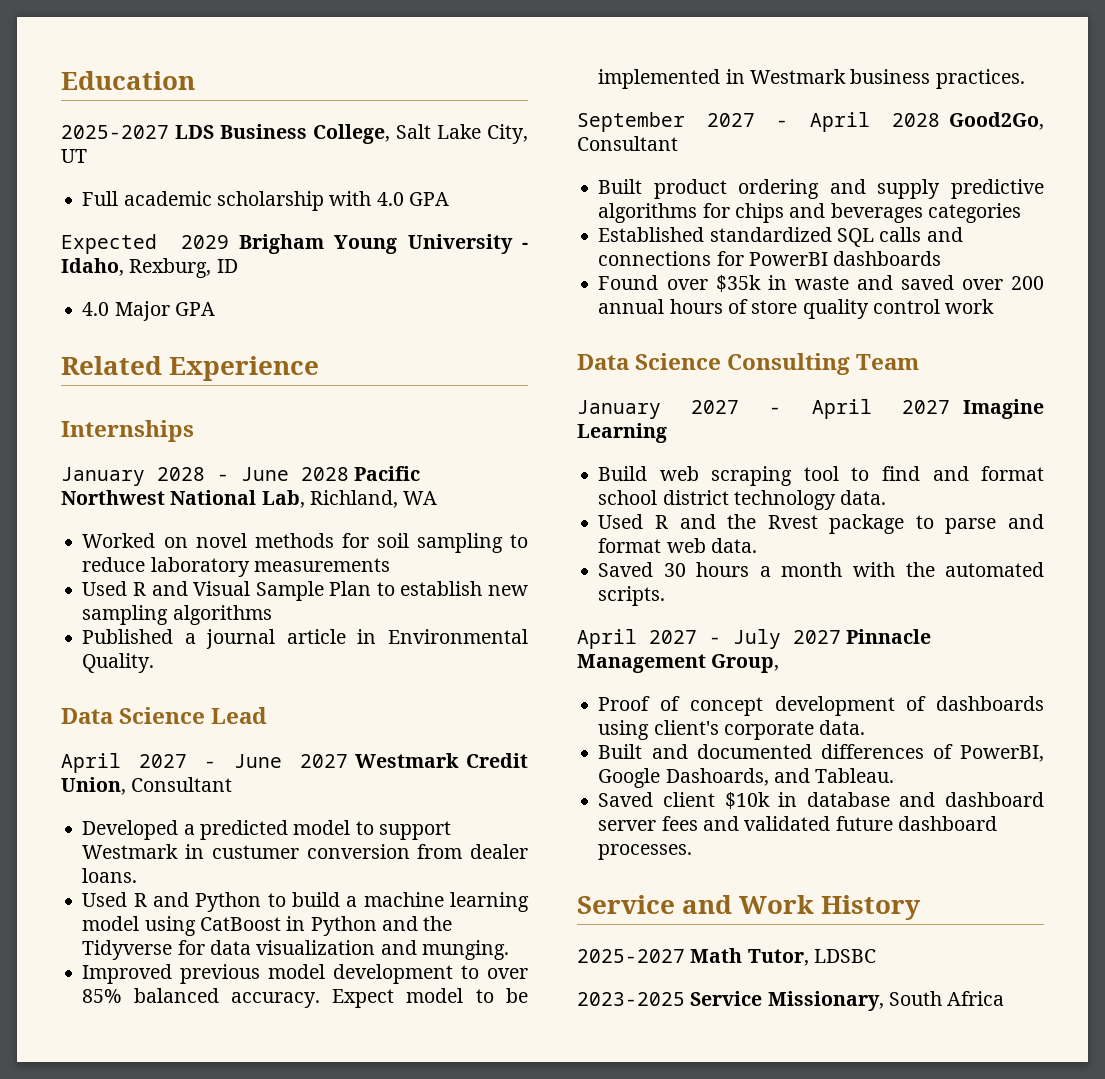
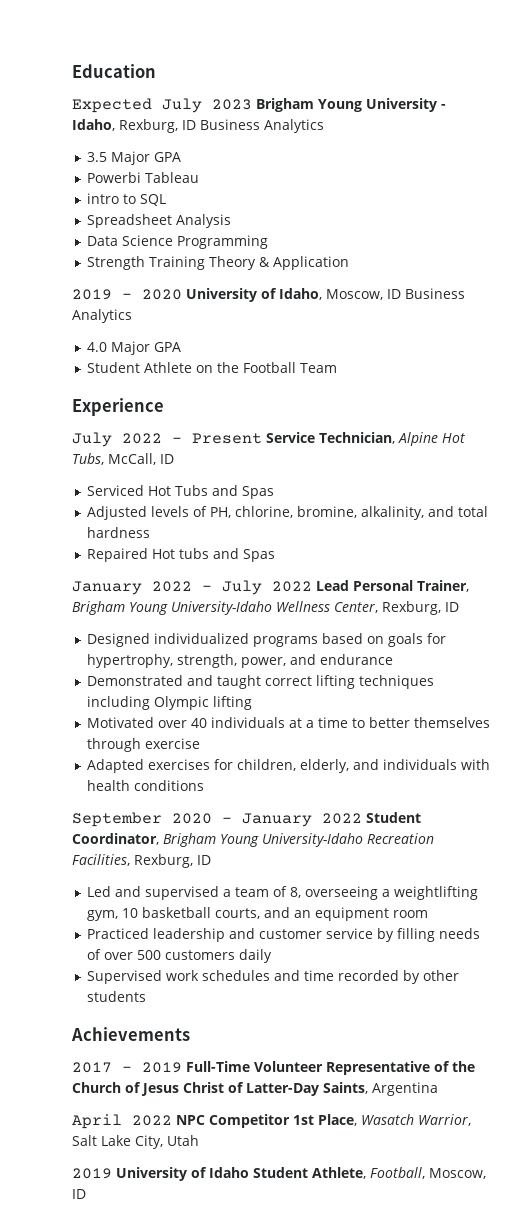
[61,124,528,144] [61,149,87,163] [82,191,449,211] // 2025-2027 LDS Business College, Salt Lake City, UT // Full academic scholarship with 4.0 GPA -> (156, 71) none
[180,235,229,249] 2029 -> [162,98,252,113] July 2023
[82,301,215,321] [61,356,320,381] [61,420,194,442] [61,466,421,486] [61,490,438,508] [82,533,528,553] [82,557,390,577] [82,581,529,601] [82,605,272,625] [82,629,528,649] [82,653,155,673] [61,707,268,724] [61,753,528,773] [61,777,233,795] [82,820,451,840] [82,844,528,859] [82,868,138,883] [82,892,529,912] [82,916,453,936] [82,940,509,960] [82,964,528,984] [82,988,528,1008] [598,69,1025,89] [577,112,1044,132] [577,136,678,151] [598,179,1044,199] [598,203,1021,223] [598,227,963,247] [598,251,942,266] [598,275,1044,292] [598,299,995,319] [577,353,920,375] [577,399,1044,419] [577,423,667,443] [598,466,1044,486] [598,490,887,510] [598,514,1044,534] [598,538,757,553] [598,562,1044,577] [598,586,666,606] [577,629,932,649] [577,654,780,673] [598,696,1044,716] [598,720,866,740] [598,744,1044,762] [598,768,895,788] [598,792,1044,809] [598,816,997,831] [598,844,693,860] [577,895,922,920] [577,948,876,966] [577,991,1005,1011] // 4.0 Major GPA // Related Experience // Internships // January 2028 - June 2028 Pacific Northwest National Lab, Richland, WA // Worked on novel methods for soil sampling to reduce laboratory measurements // Used R and Visual Sample Plan to establish new sampling algorithms // Published a journal article in Environmental Quality. // Data Science Lead // April 2027 - June 2027 Westmark Credit Union, Consultant // Developed a predicted model to support Westmark in custumer conversion from dealer loans. // Used R and Python to build a machine learning model using CatBoost in Python and the Tidyverse for data visualization and munging. // Improved previous model development to over 85% balanced accuracy. Expect model to be implemented in Westmark business practices. // September 2027 - April 2028 Good2Go, Consultant // Built product ordering and supply predictive algorithms for chips and beverages categories // Established standardized SQL calls and connections for PowerBI dashboards // Found over $35k in waste and saved over 200 annual hours of store quality control work // Data Science Consulting Team // January 2027 - April 2027 Imagine Learning // Build web scraping tool to find and format school district technology data. // Used R and the Rvest package to parse and format web data. // Saved 30 hours a month with the automated scripts. // April 2027 - July 2027 Pinnacle Management Group, // Proof of concept development of dashboards using client's corporate data. // Built and documented differences of PowerBI, Google Dashoards, and Tableau. // Saved client $10k in database and dashboard server fees and validated future dashboard processes. // Service and Work History // 2025-2027 Math Tutor, LDSBC // 2023-2025 Service Missionary, South Africa -> [200,119,324,133] [86,151,181,165] [86,172,199,183] [86,193,166,206] [86,214,231,228] [86,235,268,249] [86,256,349,270] [72,288,465,302] [72,309,132,323] [86,341,181,355] [86,362,337,373] [72,398,164,416] [72,432,465,447] [72,453,174,465] [86,485,274,499] [86,506,488,520] [86,527,150,538] [86,548,275,562] [72,580,469,595] [72,601,459,615] [86,633,446,647] [86,654,393,668] [86,675,434,689] [86,696,252,710] [86,717,490,728] [86,738,200,752] [86,759,490,773] [86,780,204,791] [72,812,421,827] [72,833,434,847] [72,854,211,868] [86,886,478,900] [86,907,428,921] [86,928,480,942] [86,949,272,963] [86,970,459,984] [86,991,146,1002] [71,1027,190,1041] [72,1061,475,1075] [72,1082,438,1096] [72,1114,471,1129] [72,1135,199,1149] [72,1167,486,1181] [72,1189,86,1199] Business Analytics // 3.5 Major GPA // Powerbi Tableau // intro to SQL // Spreadsheet Analysis // Data Science Programming // Strength Training Theory & Application // 2019 - 2020 University of Idaho, Moscow, ID Business Analytics // 4.0 Major GPA // Student Athlete on the Football Team // Experience // July 2022 - Present Service Technician, Alpine Hot Tubs, McCall, ID // Serviced Hot Tubs and Spas // Adjusted levels of PH, chlorine, bromine, alkalinity, and total hardness // Repaired Hot tubs and Spas // January 2022 - July 2022 Lead Personal Trainer, Brigham Young University-Idaho Wellness Center, Rexburg, ID // Designed individualized programs based on goals for hypertrophy, strength, power, and endurance // Demonstrated and taught correct lifting techniques including Olympic lifting // Motivated over 40 individuals at a time to better themselves through exercise // Adapted exercises for children, elderly, and individuals with health conditions // September 2020 - January 2022 Student Coordinator, Brigham Young University-Idaho Recreation Facilities, Rexburg, ID // Led and supervised a team of 8, overseeing a weightlifting gym, 10 basketball courts, and an equipment room // Practiced leadership and customer service by filling needs of over 500 customers daily // Supervised work schedules and time recorded by other students // Achievements // 2017 - 2019 Full-Time Volunteer Representative of the Church of Jesus Christ of Latter-Day Saints, Argentina // April 2022 NPC Competitor 1st Place, Wasatch Warrior, Salt Lake City, Utah // 2019 University of Idaho Student Athlete, Football, Moscow, ID

